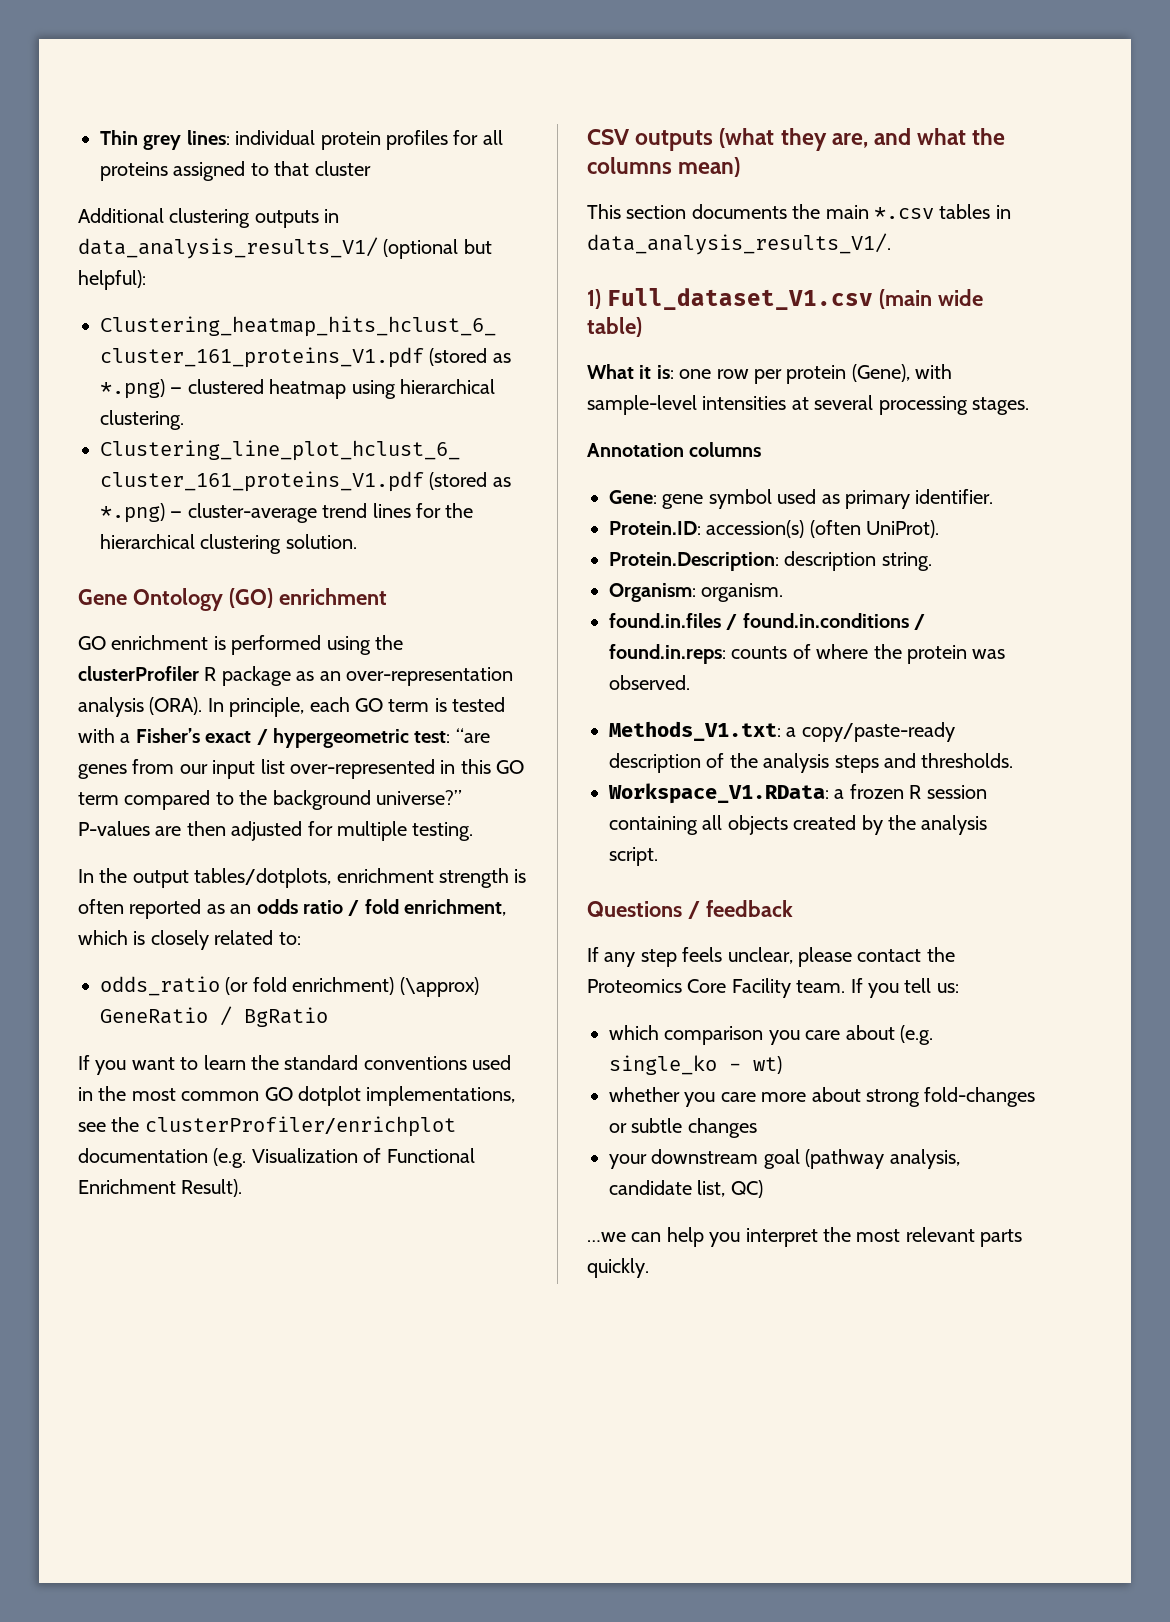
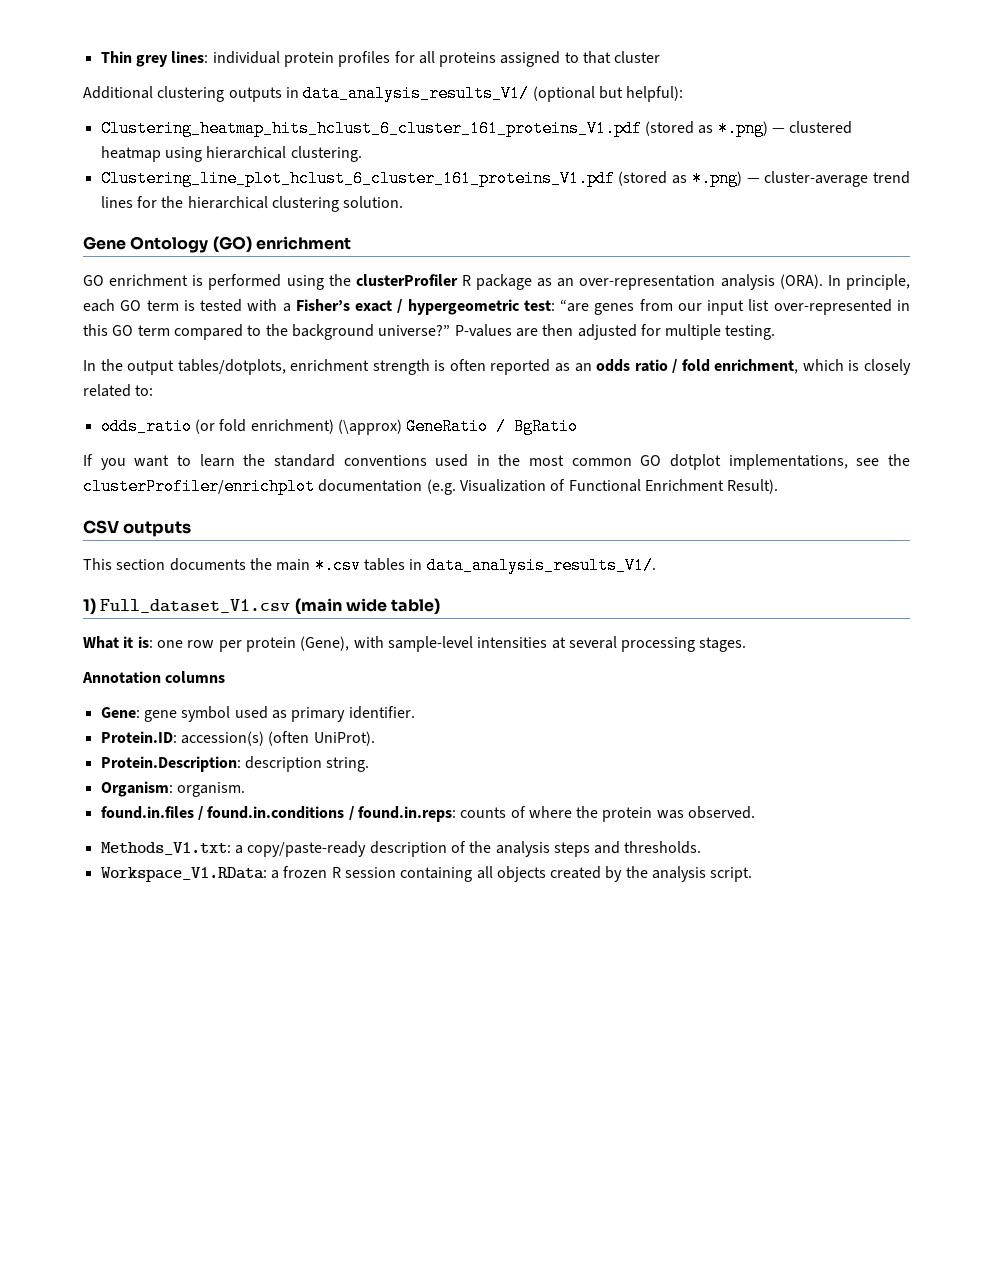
[719,128,1006,151] [587,157,741,177] (what they are, and what the columns mean) -> (192, 529) none
[587,900,793,919] [587,947,955,967] [587,978,959,998] [609,1025,933,1045] [609,1055,782,1075] [609,1087,1036,1107] [609,1118,757,1138] [609,1149,960,1169] [609,1180,763,1198] [587,1227,1023,1247] [587,1258,649,1278] // Questions / feedback // If any step feels unclear, please contact the Proteomics Core Facility team. If you tell us: // which comparison you care about (e.g. single_ko - wt) // whether you care more about strong fold-changes or subtle changes // your downstream goal (pathway analysis, candidate list, QC) // …we can help you interpret the most relevant parts quickly. -> (753, 874) none

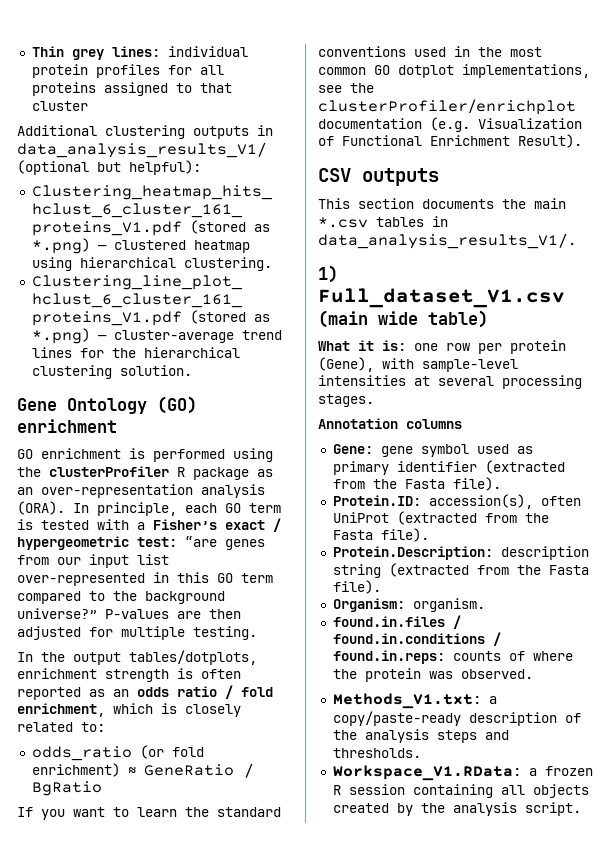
[337,419,402,435] (\approx) -> [127,767,136,775] ≈
[348,706,415,719] [100,731,375,746] [100,756,370,772] identifier. // Protein.ID: accession(s) (often UniProt). // Protein.Description: description string. -> [396,460,565,474] [332,477,501,491] [332,494,581,509] [332,511,549,525] [332,528,429,542] [332,546,589,560] [332,563,589,578] [332,580,381,594] identifier (extracted from the Fasta file). // Protein.ID: accession(s), often UniProt (extracted from the Fasta file). // Protein.Description: description string (extracted from the Fasta file).

